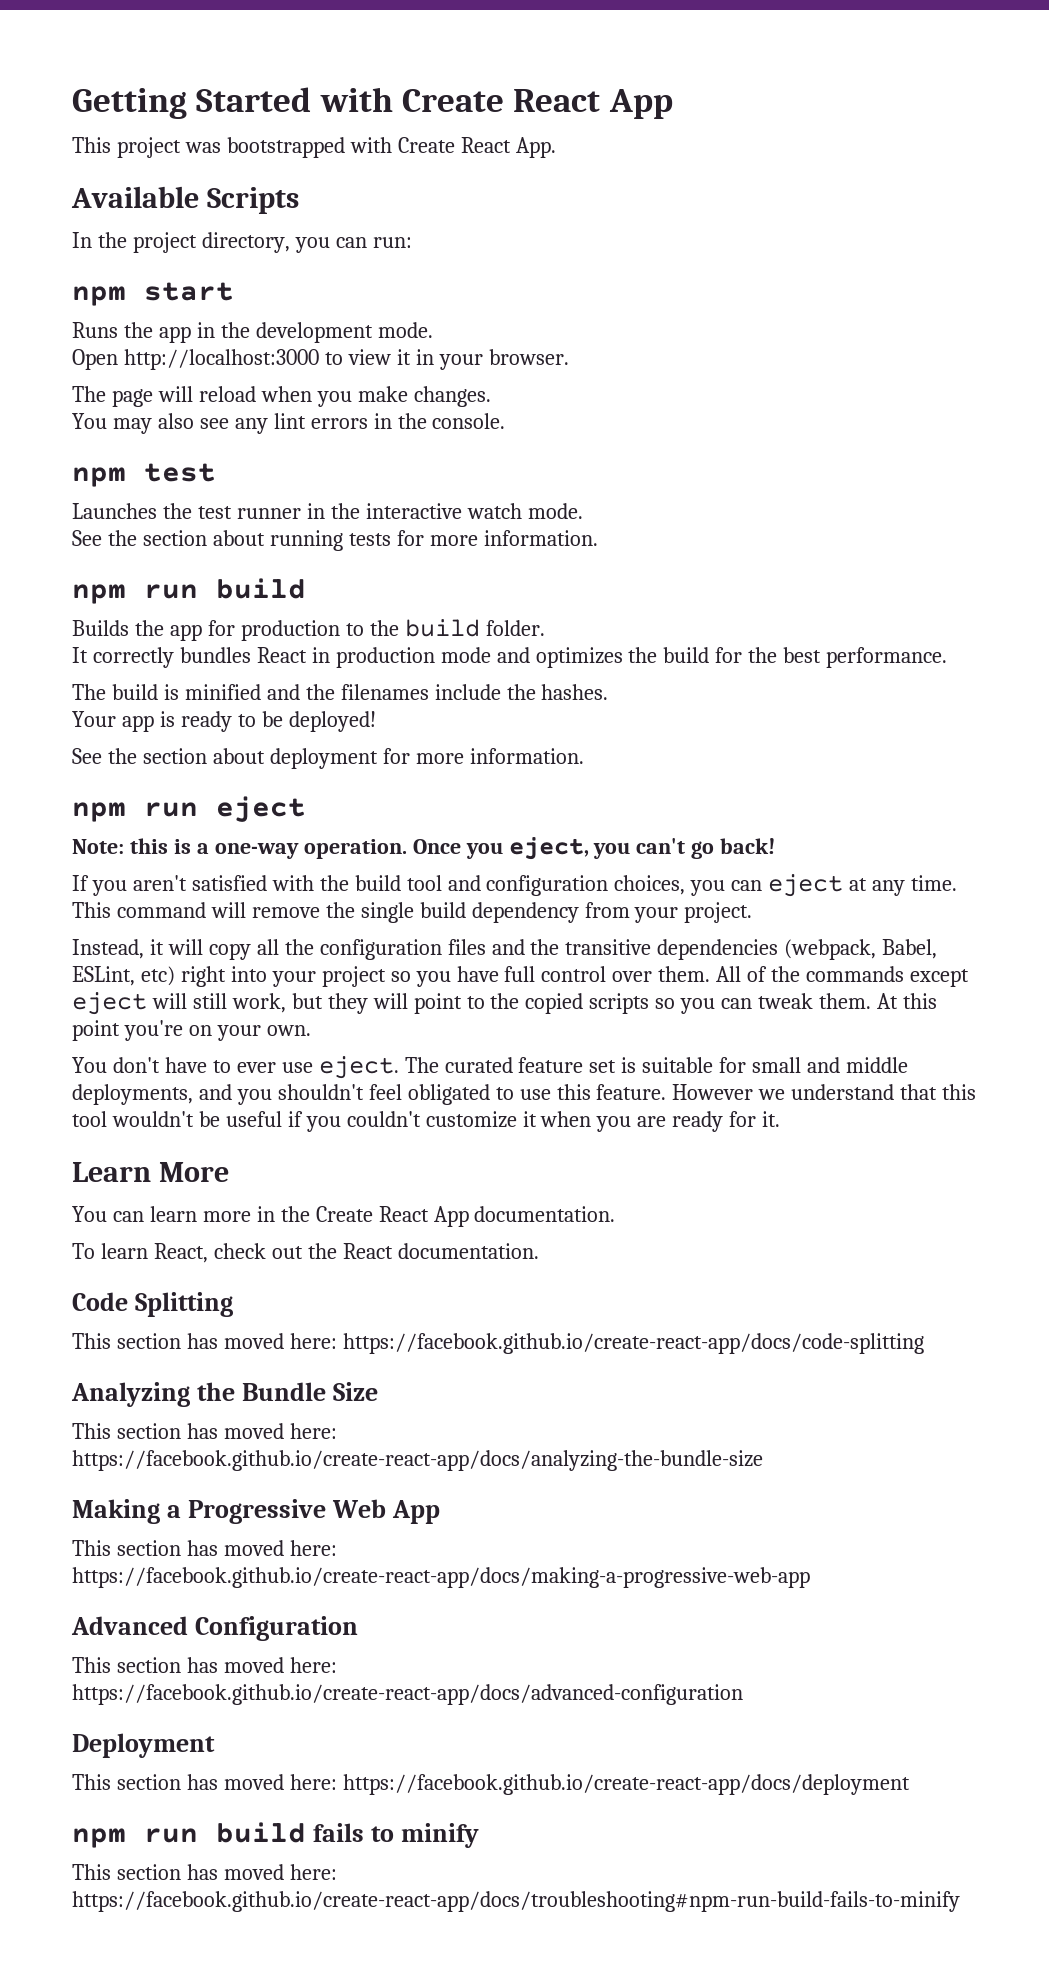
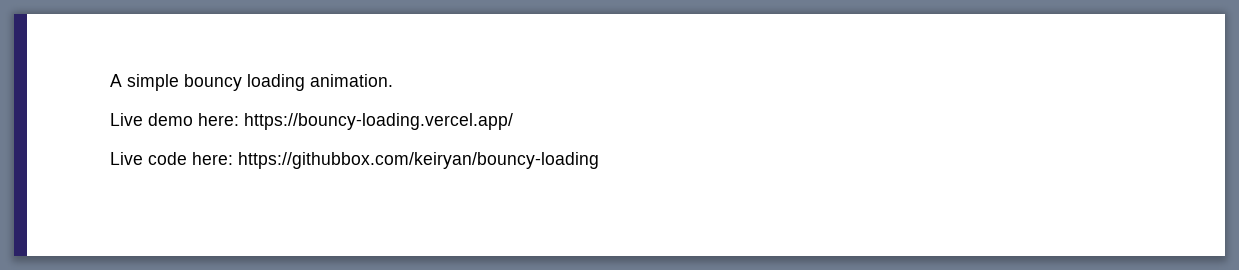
[72,87,673,119] [72,137,556,158] [71,186,299,214] [72,232,412,253] [72,282,234,306] [72,322,433,343] [72,349,569,370] [72,386,491,407] [72,413,506,434] [72,463,216,487] [72,503,583,519] [72,530,598,551] [72,578,306,604] [72,619,545,641] [72,647,948,668] [72,684,609,700] [72,711,376,732] [72,748,584,769] [72,796,306,822] [72,837,776,860] [72,874,958,897] [72,902,753,923] [72,939,938,960] [72,966,969,987] [72,992,937,1015] [72,1020,311,1041] [72,1056,909,1079] [72,1084,977,1105] [72,1111,781,1132] [72,1162,229,1182] [72,1206,616,1227] [72,1243,539,1263] [72,1292,233,1317] [72,1333,924,1354] [71,1382,378,1407] [72,1423,337,1439] [72,1450,763,1471] [72,1499,440,1524] [72,1540,337,1556] [72,1567,810,1588] [71,1616,358,1641] [72,1657,337,1673] [72,1684,743,1705] [72,1733,215,1758] [72,1774,910,1795] [72,1822,479,1848] [72,1864,337,1880] [72,1891,960,1912] Getting Started with Create React App // This project was bootstrapped with Create React App. // Available Scripts // In the project directory, you can run: // npm start // Runs the app in the development mode. // Open http://localhost:3000 to view it in your browser. // The page will reload when you make changes. // You may also see any lint errors in the console. // npm test // Launches the test runner in the interactive watch mode. // See the section about running tests for more information. // npm run build // Builds the app for production to the build folder. // It correctly bundles React in production mode and optimizes the build for the best performance. // The build is minified and the filenames include the hashes. // Your app is ready to be deployed! // See the section about deployment for more information. // npm run eject // Note: this is a one-way operation. Once you eject, you can't go back! // If you aren't satisfied with the build tool and configuration choices, you can eject at any time. This command will remove the single build dependency from your project. // Instead, it will copy all the configuration files and the transitive dependencies (webpack, Babel, ESLint, etc) right into your project so you have full control over them. All of the commands except eject will still work, but they will point to the copied scripts so you can tweak them. At this point you're on your own. // You don't have to ever use eject. The curated feature set is suitable for small and middle deployments, and you shouldn't feel obligated to use this feature. However we understand that this tool wouldn't be useful if you couldn't customize it when you are ready for it. // Learn More // You can learn more in the Create React App documentation. // To learn React, check out the React documentation. // Code Splitting // This section has moved here: https://facebook.github.io/create-react-app/docs/code-splitting // Analyzing the Bundle Size // This section has moved here: https://facebook.github.io/create-react-app/docs/analyzing-the-bundle-size // Making a Progressive Web App // This section has moved here: https://facebook.github.io/create-react-app/docs/making-a-progressive-web-app // Advanced Configuration // This section has moved here: https://facebook.github.io/create-react-app/docs/advanced-configuration // Deployment // This section has moved here: https://facebook.github.io/create-react-app/docs/deployment // npm run build fails to minify // This section has moved here: https://facebook.github.io/create-react-app/docs/troubleshooting#npm-run-build-fails-to-minify -> [110,74,393,91] [110,113,513,130] [110,152,599,169] A simple bouncy loading animation. // Live demo here: https://bouncy-loading.vercel.app/ // Live code here: https://githubbox.com/keiryan/bouncy-loading

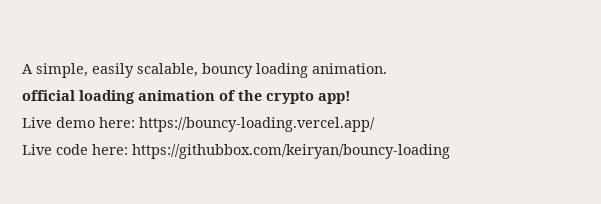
[127,74,179,91] simple -> [36,63,198,78] simple, easily scalable,
(393, 80) none -> [22,90,351,104] // official loading animation of the crypto app!

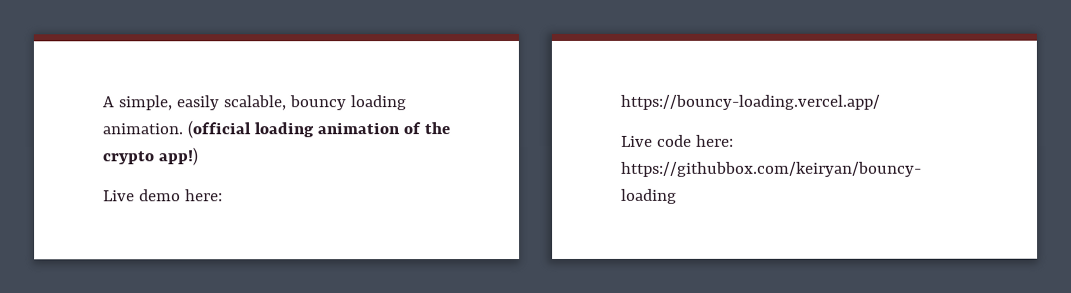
[22,90,75,101] // official -> [186,120,251,139] (official
[318,91,351,104] app! -> [158,147,199,166] app!)

